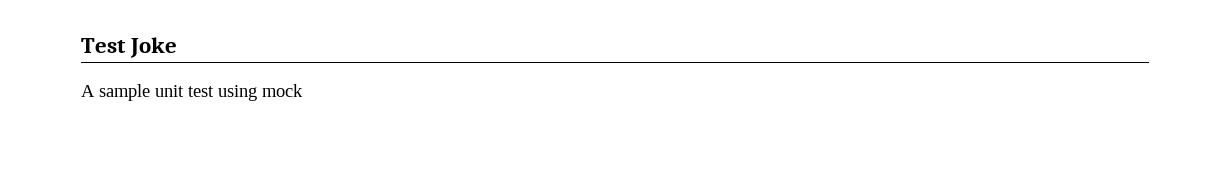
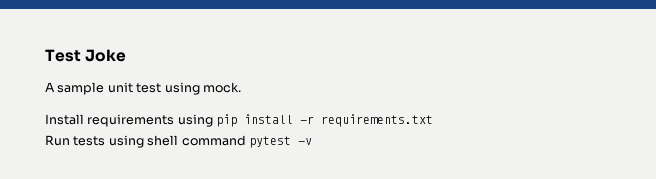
[262,84,303,97] mock -> [202,82,241,93] [45,114,434,127] [45,135,312,148] mock. // Install requirements using pip install -r requirements.txt // Run tests using shell command pytest -v

